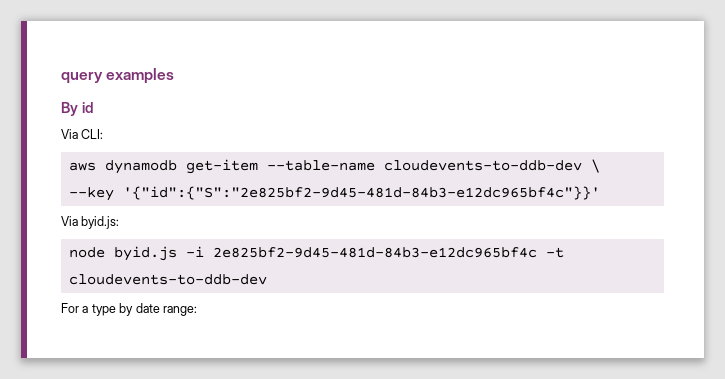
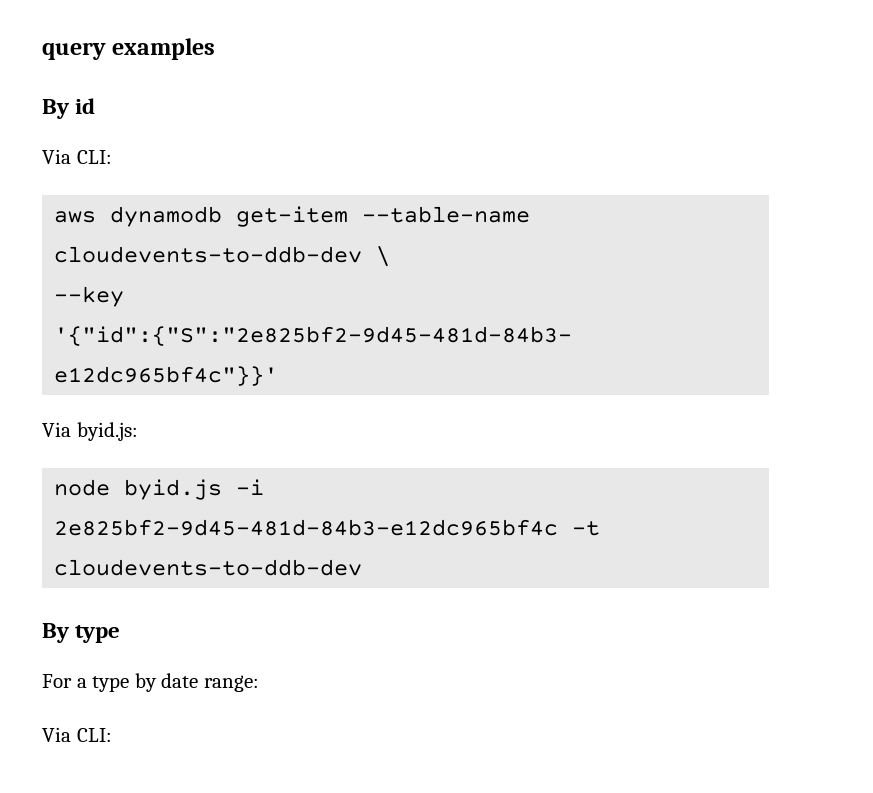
(267, 279) none -> [42,623,121,643] // By type
(197, 311) none -> [42,727,112,742] // Via CLI:

